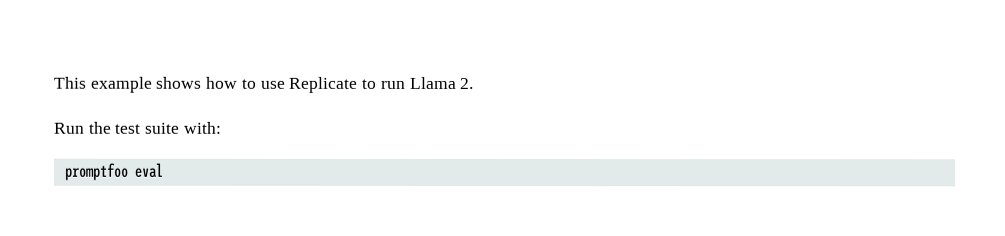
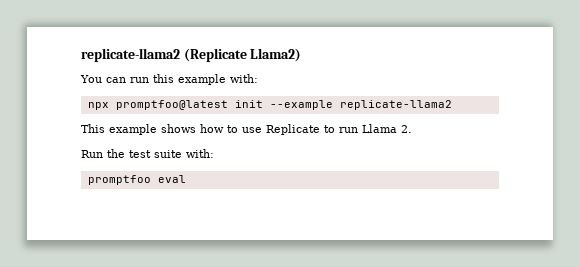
(54, 82) none -> [81,48,302,62] [80,74,258,85] [87,100,452,110] replicate-llama2 (Replicate Llama2) // You can run this example with: // npx promptfoo@latest init --example replicate-llama2 //

